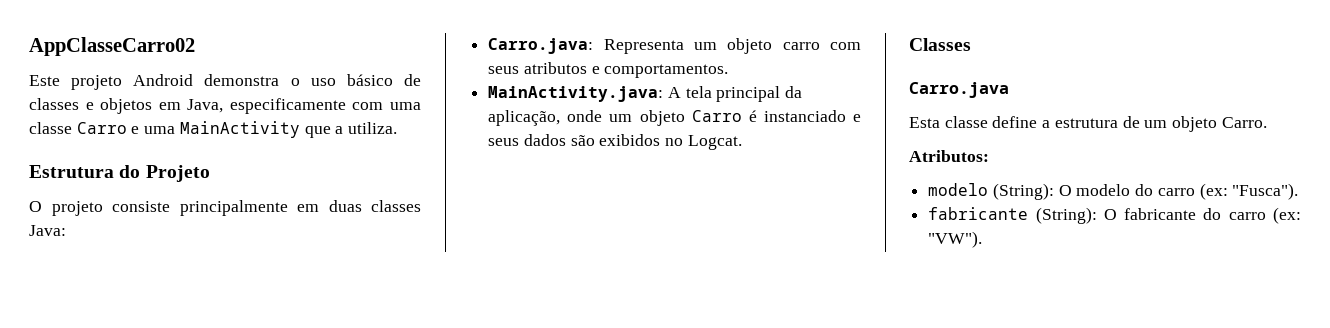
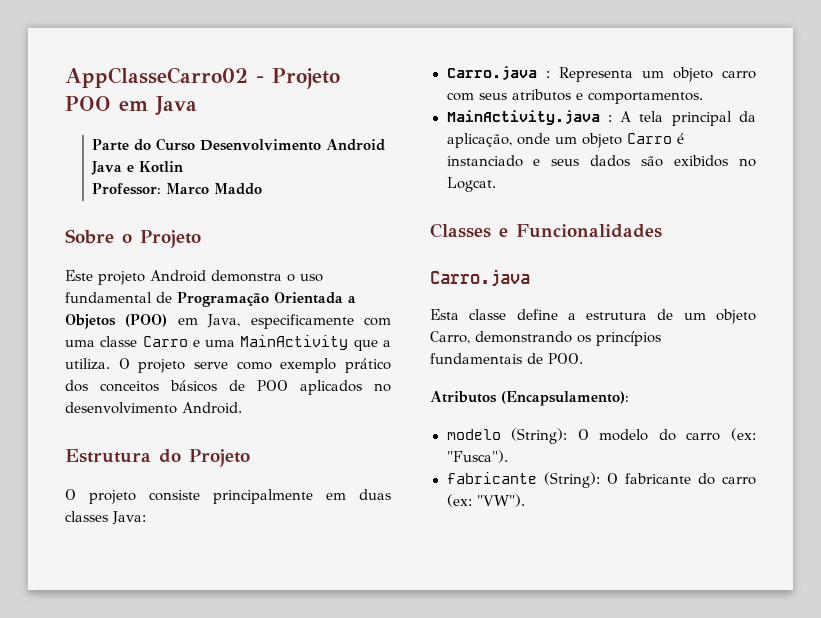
(195, 46) none -> [256,68,340,89] [65,96,197,116] [92,138,386,151] [91,161,184,175] [92,183,263,195] [65,229,201,248] - Projeto POO em Java // Parte do Curso Desenvolvimento Android Java e Kotlin // Professor: Marco Maddo // Sobre o Projeto
[346,74,422,86] [29,98,153,114] básico de classes e objetos -> [65,292,356,307] [65,314,168,329] fundamental de Programação Orientada a Objetos (POO)
(398, 128) none -> [118,358,391,373] [65,380,391,395] [65,402,242,414] O projeto serve como exemplo prático dos conceitos básicos de POO aplicados no desenvolvimento Android.
[488,38,594,54] Carro.java: -> [446,66,550,80] Carro.java :
[488,86,664,102] MainActivity.java: -> [446,110,612,125] MainActivity.java :
(971, 44) none -> [499,224,662,238] e Funcionalidades
[1221,117,1267,128] [909,150,989,162] Carro. // Atributos: -> [430,331,661,346] [430,353,583,364] [430,391,629,406] Carro, demonstrando os princípios fundamentais de POO. // Atributos (Encapsulamento):

